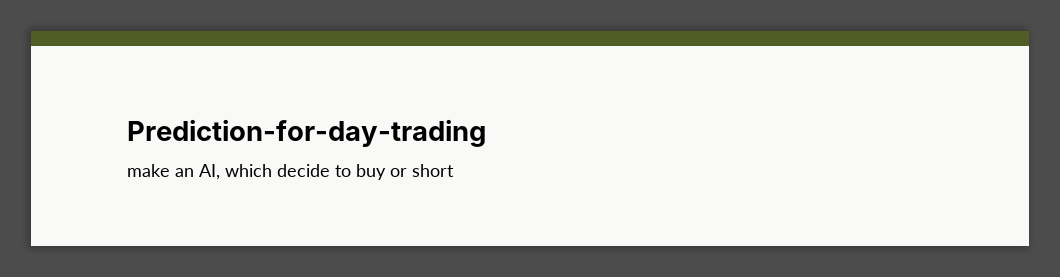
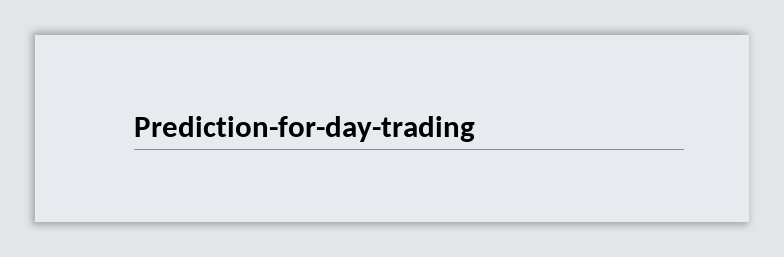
[127,164,454,180] // make an AI, which decide to buy or short -> (475, 129) none

